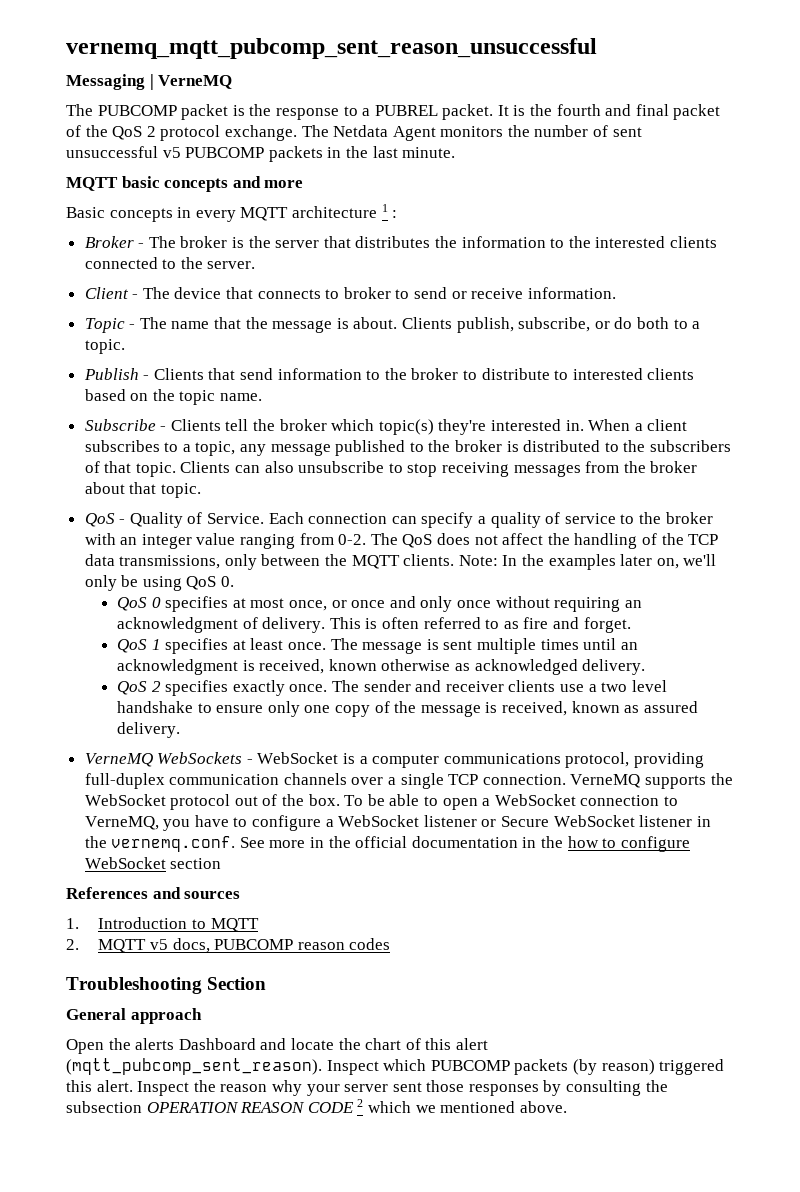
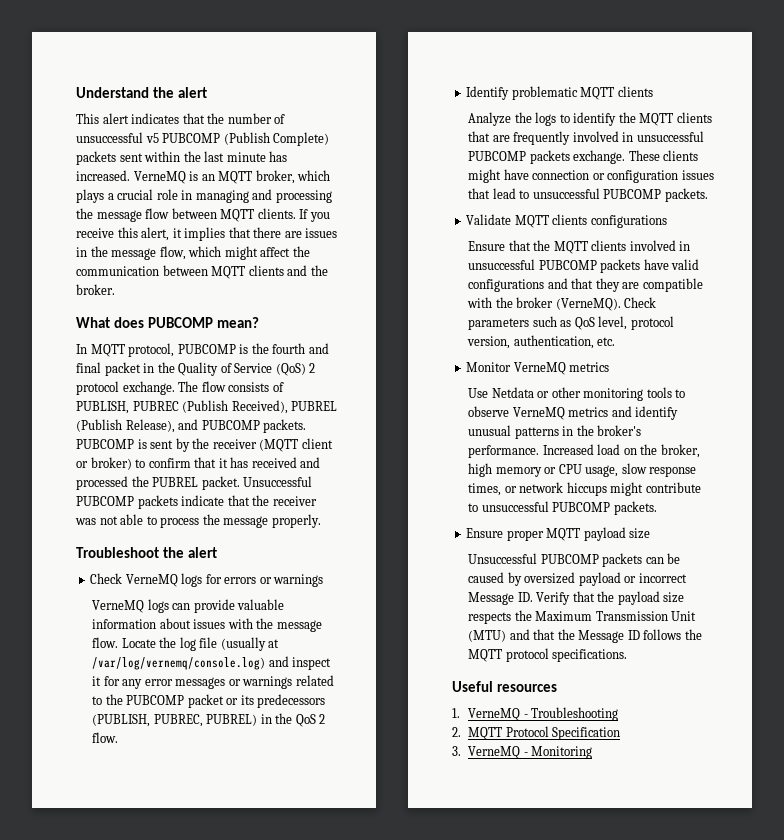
[66,38,597,59] [66,74,233,90] [66,104,509,120] vernemq_mqtt_pubcomp_sent_reason_unsuccessful // Messaging | VerneMQ // The PUBCOMP packet is the response to a PUBREL packet. It -> [76,87,208,98] [76,113,286,124] [76,132,330,146] [76,151,288,165] [76,170,331,184] [76,189,332,203] [76,208,330,222] [76,227,338,241] [76,246,310,260] [76,265,328,279] [76,284,115,295] [76,317,260,328] [76,343,236,357] Understand the alert // This alert indicates that the number of unsuccessful v5 PUBCOMP (Publish Complete) packets sent within the last minute has increased. VerneMQ is an MQTT broker, which plays a crucial role in managing and processing the message flow between MQTT clients. If you receive this alert, it implies that there are issues in the message flow, which might affect the communication between MQTT clients and the broker. // What does PUBCOMP mean? // In MQTT protocol, PUBCOMP
[66,125,642,141] [66,146,456,162] [66,176,304,192] [66,204,398,222] [84,236,717,248] [84,257,256,269] [84,287,616,299] [84,317,701,333] [84,339,125,354] [83,368,695,380] [84,389,263,405] [84,419,688,435] [84,440,731,456] [84,461,698,477] [84,482,201,498] [84,512,713,528] [84,533,719,549] [84,554,717,570] [84,575,235,591] [117,596,642,612] [117,617,631,633] [117,638,638,654] [117,659,646,675] [117,680,667,696] [117,701,698,717] [117,722,181,738] [84,752,705,768] [84,773,733,789] [84,794,678,810] [84,815,711,831] [84,836,690,852] [84,857,222,869] [66,887,241,899] [66,917,259,932] [66,938,391,953] [66,977,267,994] [66,1008,202,1024] [66,1038,488,1054] [66,1058,725,1075] [66,1080,668,1096] [66,1099,567,1113] of the QoS 2 protocol exchange. The Netdata Agent monitors the number of sent unsuccessful v5 PUBCOMP packets in the last minute. // MQTT basic concepts and more // Basic concepts in every MQTT architecture 1 : // Broker - The broker is the server that distributes the information to the interested clients connected to the server. // Client - The device that connects to broker to send or receive information. // Topic - The name that the message is about. Clients publish, subscribe, or do both to a topic. // Publish - Clients that send information to the broker to distribute to interested clients based on the topic name. // Subscribe - Clients tell the broker which topic(s) they're interested in. When a client subscribes to a topic, any message published to the broker is distributed to the subscribers of that topic. Clients can also unsubscribe to stop receiving messages from the broker about that topic. // QoS - Quality of Service. Each connection can specify a quality of service to the broker with an integer value ranging from 0-2. The QoS does not affect the handling of the TCP data transmissions, only between the MQTT clients. Note: In the examples later on, we'll only be using QoS 0. // QoS 0 specifies at most once, or once and only once without requiring an acknowledgment of delivery. This is often referred to as fire and forget. // QoS 1 specifies at least once. The message is sent multiple times until an acknowledgment is received, known otherwise as acknowledged delivery. // QoS 2 specifies exactly once. The sender and receiver clients use a two level handshake to ensure only one copy of the message is received, known as assured delivery. // VerneMQ WebSockets - WebSocket is a computer communications protocol, providing full-duplex communication channels over a single TCP connection. VerneMQ supports the WebSocket protocol out of the box. To be able to open a WebSocket connection to VerneMQ, you have to configure a WebSocket listener or Secure WebSocket listener in the vernemq.conf. See more in the official documentation in the how to configure WebSocket section // References and sources // 1. Introduction to MQTT // 2. MQTT v5 docs, PUBCOMP reason codes // Troubleshooting Section // General approach // Open the alerts Dashboard and locate the chart of this alert (mqtt_pubcomp_sent_reason). Inspect which PUBCOMP packets (by reason) triggered this alert. Inspect the reason why your server sent those responses by consulting the subsection OPERATION REASON CODE 2 which we mentioned above. -> [143,362,316,376] [76,381,284,395] [76,400,338,414] [76,419,307,433] [76,438,333,452] [76,457,321,470] [76,476,313,490] [76,495,317,509] [75,514,321,528] [76,547,218,558] [90,573,324,587] [92,599,285,613] [92,618,322,632] [92,637,280,651] [92,656,332,670] [92,675,334,689] [92,694,326,708] [92,713,326,727] [92,732,119,743] [466,86,653,100] [468,112,712,126] [468,131,704,145] [468,150,699,164] [468,169,714,183] [468,188,708,202] [466,214,667,228] [468,240,691,254] [468,259,700,273] [468,278,703,292] [467,297,657,311] [468,316,674,330] [467,335,616,349] [466,362,610,375] [468,387,686,401] [468,406,679,420] [468,425,642,439] [468,444,700,458] [468,463,697,477] [468,482,701,496] [468,501,657,515] [466,527,651,541] [468,553,681,567] [468,572,687,586] [468,591,685,605] [468,610,697,624] [468,629,702,643] [468,648,628,662] [452,681,558,692] [452,707,619,721] [452,726,621,740] [452,746,593,759] in the Quality of Service (QoS) 2 protocol exchange. The flow consists of PUBLISH, PUBREC (Publish Received), PUBREL (Publish Release), and PUBCOMP packets. PUBCOMP is sent by the receiver (MQTT client or broker) to confirm that it has received and processed the PUBREL packet. Unsuccessful PUBCOMP packets indicate that the receiver was not able to process the message properly. // Troubleshoot the alert // Check VerneMQ logs for errors or warnings // VerneMQ logs can provide valuable information about issues with the message flow. Locate the log file (usually at /var/log/vernemq/console.log) and inspect it for any error messages or warnings related to the PUBCOMP packet or its predecessors (PUBLISH, PUBREC, PUBREL) in the QoS 2 flow. // Identify problematic MQTT clients // Analyze the logs to identify the MQTT clients that are frequently involved in unsuccessful PUBCOMP packets exchange. These clients might have connection or configuration issues that lead to unsuccessful PUBCOMP packets. // Validate MQTT clients configurations // Ensure that the MQTT clients involved in unsuccessful PUBCOMP packets have valid configurations and that they are compatible with the broker (VerneMQ). Check parameters such as QoS level, protocol version, authentication, etc. // Monitor VerneMQ metrics // Use Netdata or other monitoring tools to observe VerneMQ metrics and identify unusual patterns in the broker's performance. Increased load on the broker, high memory or CPU usage, slow response times, or network hiccups might contribute to unsuccessful PUBCOMP packets. // Ensure proper MQTT payload size // Unsuccessful PUBCOMP packets can be caused by oversized payload or incorrect Message ID. Verify that the payload size respects the Maximum Transmission Unit (MTU) and that the Message ID follows the MQTT protocol specifications. // Useful resources // 1. VerneMQ - Troubleshooting // 2. MQTT Protocol Specification // 3. VerneMQ - Monitoring

